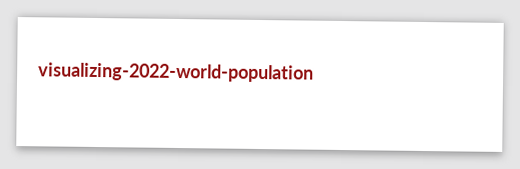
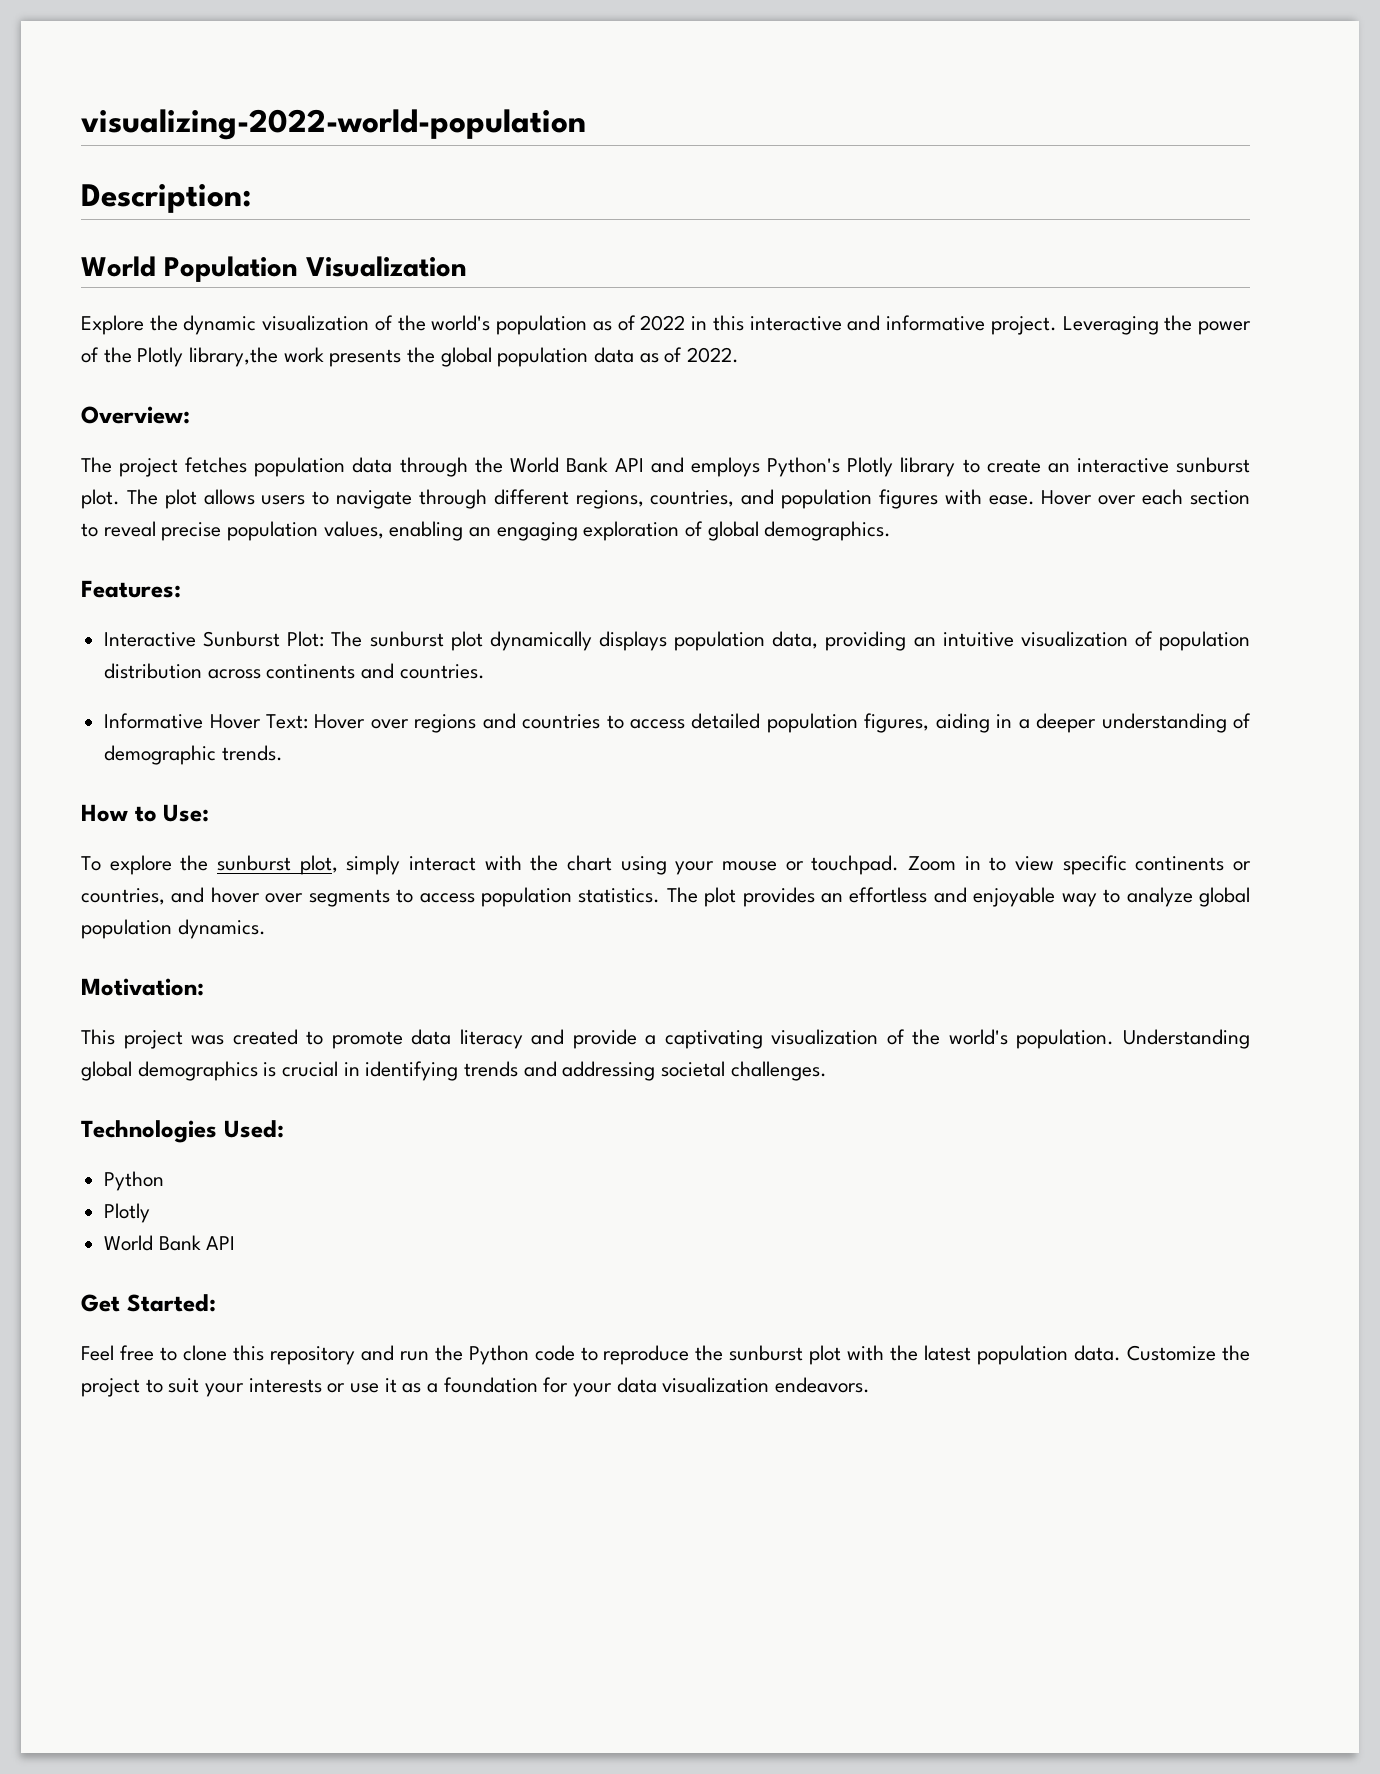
(314, 72) none -> [81,184,251,213] [81,256,467,282] [81,315,1251,335] [81,347,740,367] [81,406,190,424] [81,457,1250,477] [81,489,1251,509] [81,521,892,541] [81,580,181,598] [104,631,1251,651] [104,663,485,679] [104,713,1251,733] [104,745,283,765] [81,804,210,822] [81,855,1251,875] [81,887,1251,907] [81,919,266,939] [81,978,204,996] [81,1029,1250,1049] [81,1061,827,1081] [81,1120,284,1143] [104,1171,165,1191] [104,1203,151,1223] [104,1235,236,1251] [81,1294,216,1312] [81,1345,1251,1365] [81,1377,871,1397] // Description: // World Population Visualization // Explore the dynamic visualization of the world's population as of 2022 in this interactive and informative project. Leveraging the power of the Plotly library,the work presents the global population data as of 2022. // Overview: // The project fetches population data through the World Bank API and employs Python's Plotly library to create an interactive sunburst plot. The plot allows users to navigate through different regions, countries, and population figures with ease. Hover over each section to reveal precise population values, enabling an engaging exploration of global demographics. // Features: // Interactive Sunburst Plot: The sunburst plot dynamically displays population data, providing an intuitive visualization of population distribution across continents and countries. // Informative Hover Text: Hover over regions and countries to access detailed population figures, aiding in a deeper understanding of demographic trends. // How to Use: // To explore the sunburst plot, simply interact with the chart using your mouse or touchpad. Zoom in to view specific continents or countries, and hover over segments to access population statistics. The plot provides an effortless and enjoyable way to analyze global population dynamics. // Motivation: // This project was created to promote data literacy and provide a captivating visualization of the world's population. Understanding global demographics is crucial in identifying trends and addressing societal challenges. // Technologies Used: // Python // Plotly // World Bank API // Get Started: // Feel free to clone this repository and run the Python code to reproduce the sunburst plot with the latest population data. Customize the project to suit your interests or use it as a foundation for your data visualization endeavors.

